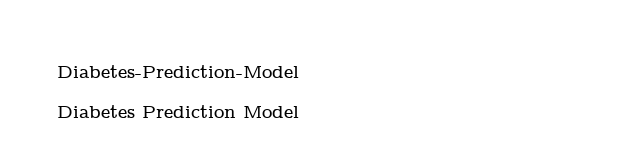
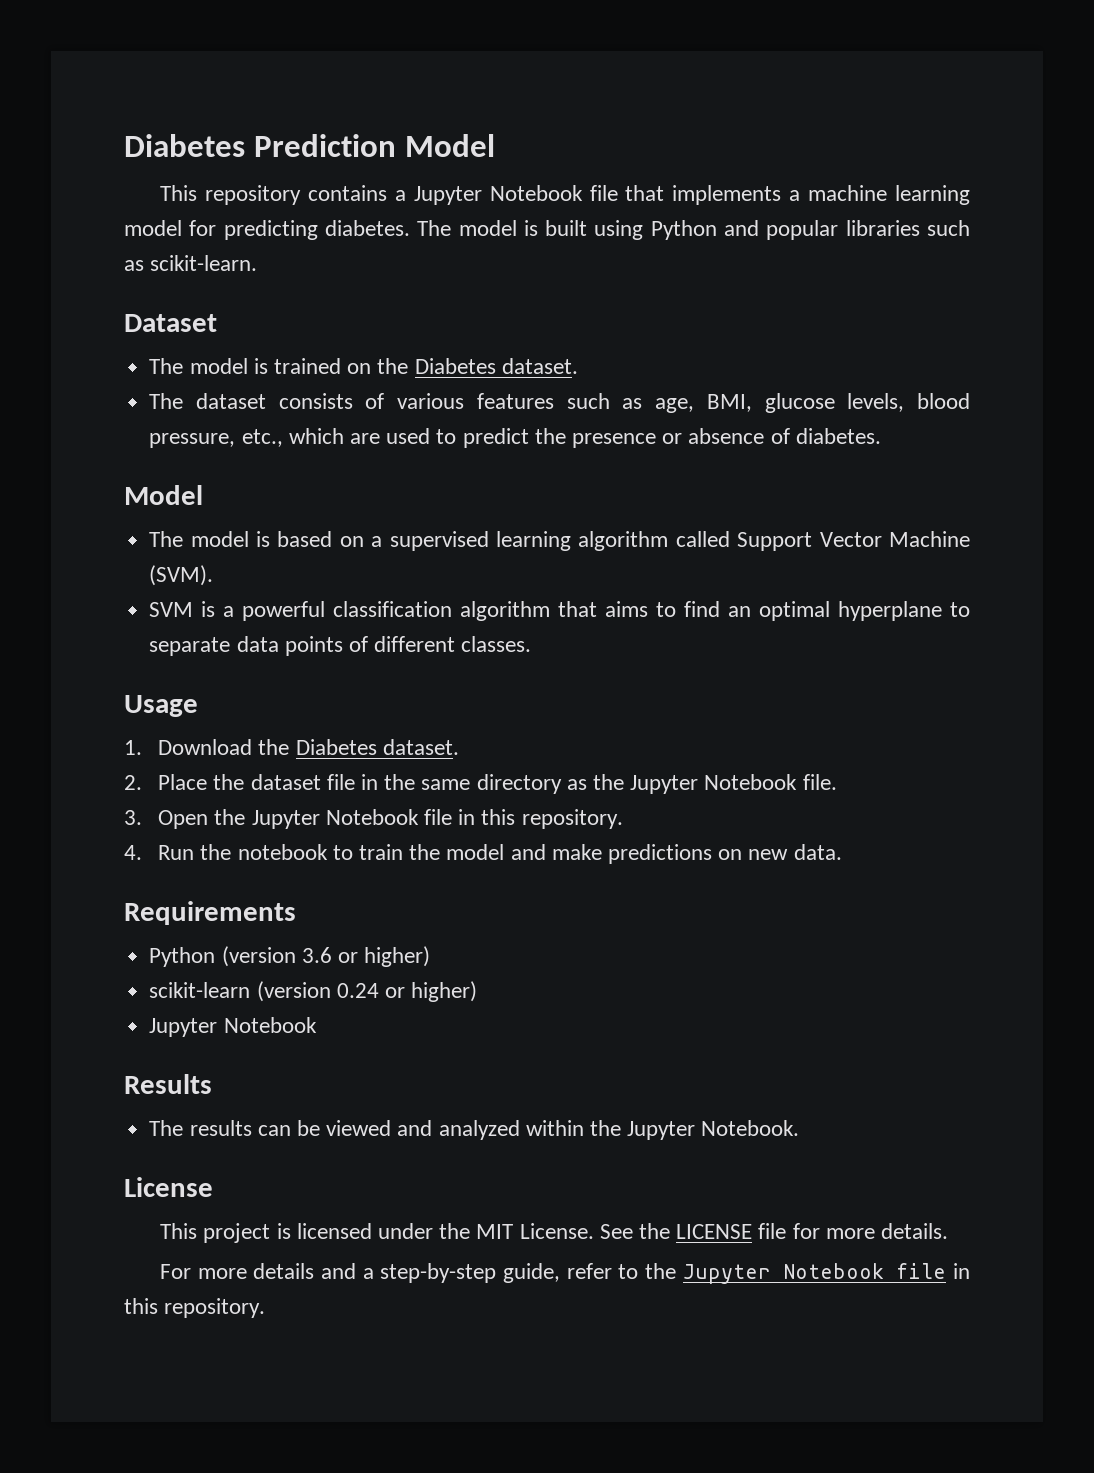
[57,65,299,78] Diabetes-Prediction-Model // -> (124, 145) none
(299, 112) none -> [160,185,970,205] [124,220,970,240] [124,255,258,271] [124,314,217,332] [149,358,578,374] [149,393,971,413] [149,428,881,448] [124,485,203,505] [149,531,970,551] [149,565,214,586] [149,601,970,621] [149,636,532,656] [124,695,198,717] [124,739,459,755] [124,774,837,794] [124,809,623,829] [124,844,842,864] [124,901,296,925] [149,946,431,967] [149,981,478,1002] [149,1017,317,1037] [124,1074,212,1094] [149,1120,800,1140] [124,1177,213,1197] [160,1223,949,1243] [160,1263,970,1284] [124,1298,266,1318] // This repository contains a Jupyter Notebook file that implements a machine learning model for predicting diabetes. The model is built using Python and popular libraries such as scikit-learn. // Dataset // The model is trained on the Diabetes dataset. // The dataset consists of various features such as age, BMI, glucose levels, blood pressure, etc., which are used to predict the presence or absence of diabetes. // Model // The model is based on a supervised learning algorithm called Support Vector Machine (SVM). // SVM is a powerful classification algorithm that aims to find an optimal hyperplane to separate data points of different classes. // Usage // 1. Download the Diabetes dataset. // 2. Place the dataset file in the same directory as the Jupyter Notebook file. // 3. Open the Jupyter Notebook file in this repository. // 4. Run the notebook to train the model and make predictions on new data. // Requirements // Python (version 3.6 or higher) // scikit-learn (version 0.24 or higher) // Jupyter Notebook // Results // The results can be viewed and analyzed within the Jupyter Notebook. // License // This project is licensed under the MIT License. See the LICENSE file for more details. // For more details and a step-by-step guide, refer to the Jupyter Notebook file in this repository.

